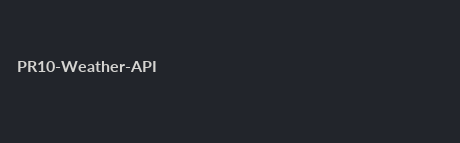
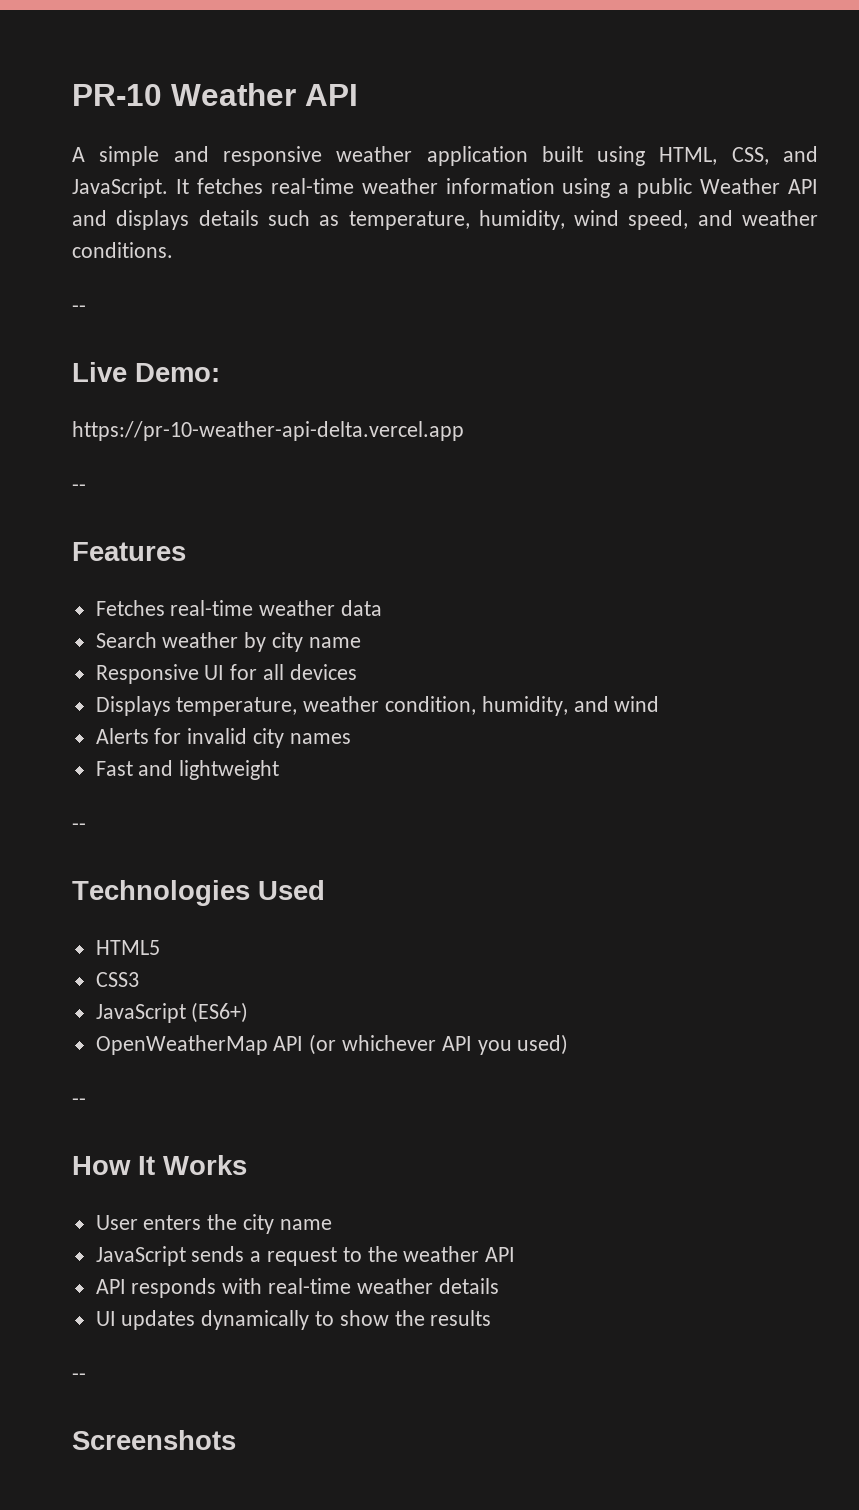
[17,61,157,72] PR10-Weather-API -> [72,83,358,106] [72,146,818,166] [72,178,818,198] [72,210,818,230] [72,242,173,258] [72,305,86,313] [72,362,220,382] [72,421,464,441] [72,484,86,492] [72,542,186,561] [95,600,383,616] [95,632,361,652] [95,664,357,684] [95,696,660,716] [95,728,351,748] [95,760,280,780] [72,823,86,831] [72,880,325,906] [95,940,160,955] [95,972,139,987] [95,1002,249,1023] [95,1034,569,1055] [72,1098,86,1106] [72,1155,247,1175] [95,1214,332,1234] [95,1246,516,1266] [95,1278,499,1298] [95,1310,492,1330] [72,1373,86,1381] [72,1430,236,1450] PR-10 Weather API // A simple and responsive weather application built using HTML, CSS, and JavaScript. It fetches real-time weather information using a public Weather API and displays details such as temperature, humidity, wind speed, and weather conditions. // -- // Live Demo: // https://pr-10-weather-api-delta.vercel.app // -- // Features // Fetches real-time weather data // Search weather by city name // Responsive UI for all devices // Displays temperature, weather condition, humidity, and wind // Alerts for invalid city names // Fast and lightweight // -- // Technologies Used // HTML5 // CSS3 // JavaScript (ES6+) // OpenWeatherMap API (or whichever API you used) // -- // How It Works // User enters the city name // JavaScript sends a request to the weather API // API responds with real-time weather details // UI updates dynamically to show the results // -- // Screenshots

